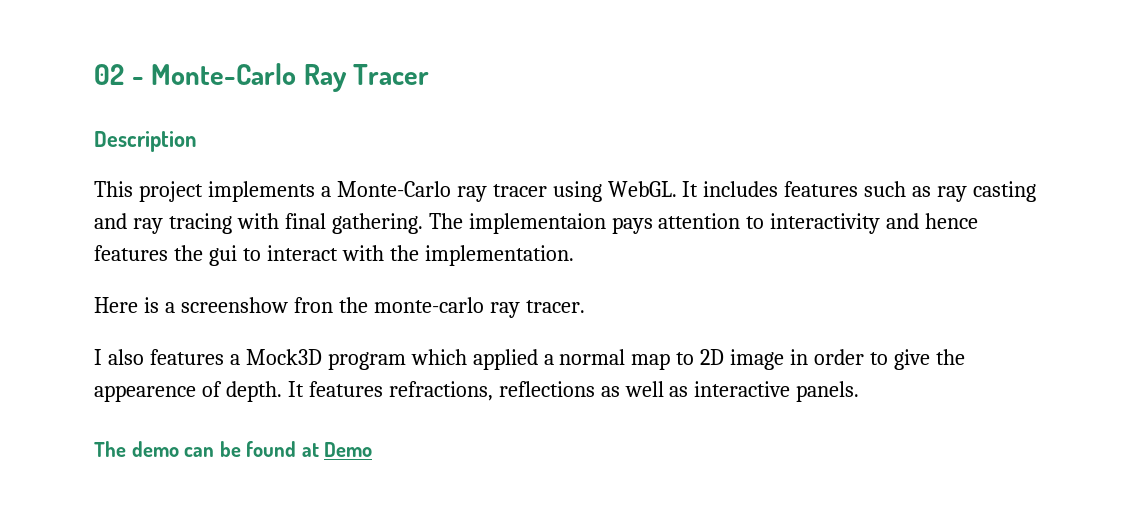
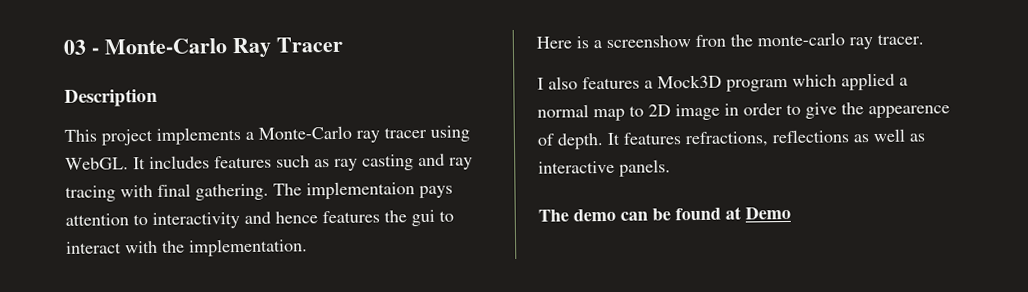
[94,64,124,85] 02 -> [63,39,86,55] 03

